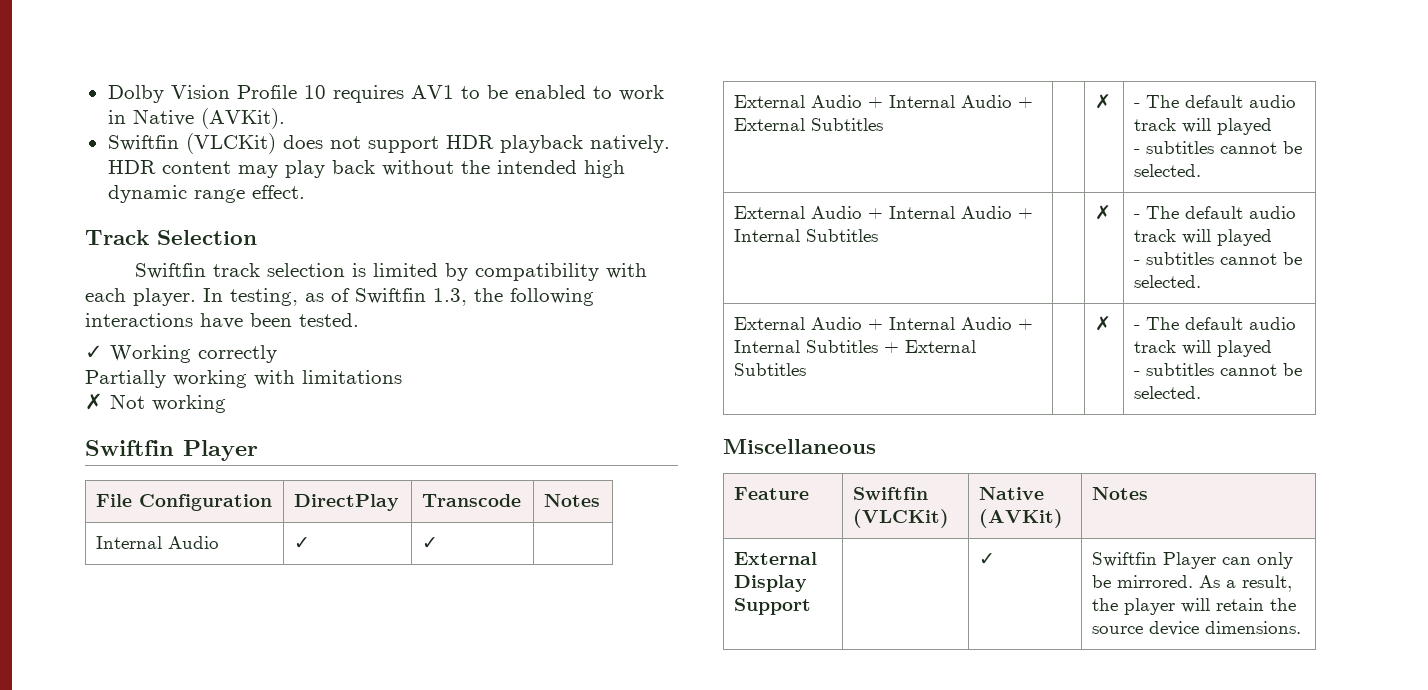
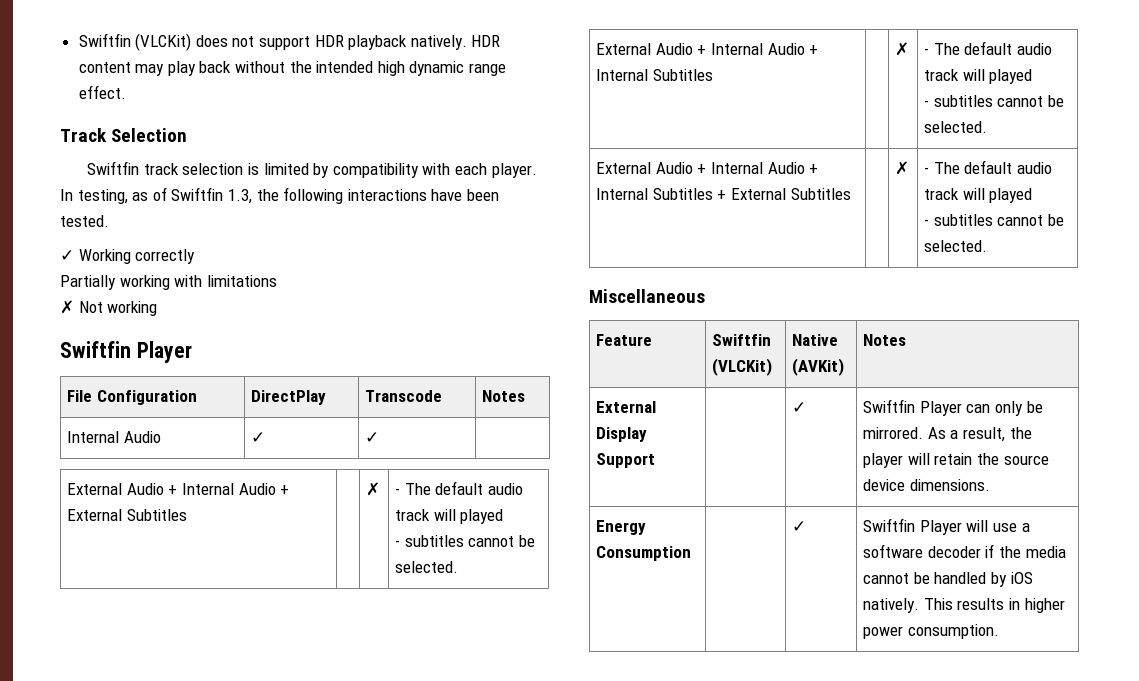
[107,85,664,103] [107,108,285,129] Dolby Vision Profile 10 requires AV1 to be enabled to work in Native (AVKit). // -> (78, 40) none
(1301, 627) none -> [596,520,647,535] [596,546,692,561] [792,521,807,532] [863,518,1030,535] [863,544,1066,558] [863,572,1033,587] [863,598,1065,613] [863,624,999,639] // Energy Consumption | | ✓ | Swiftfin Player will use a software decoder if the media cannot be handled by iOS natively. This results in higher power consumption.

